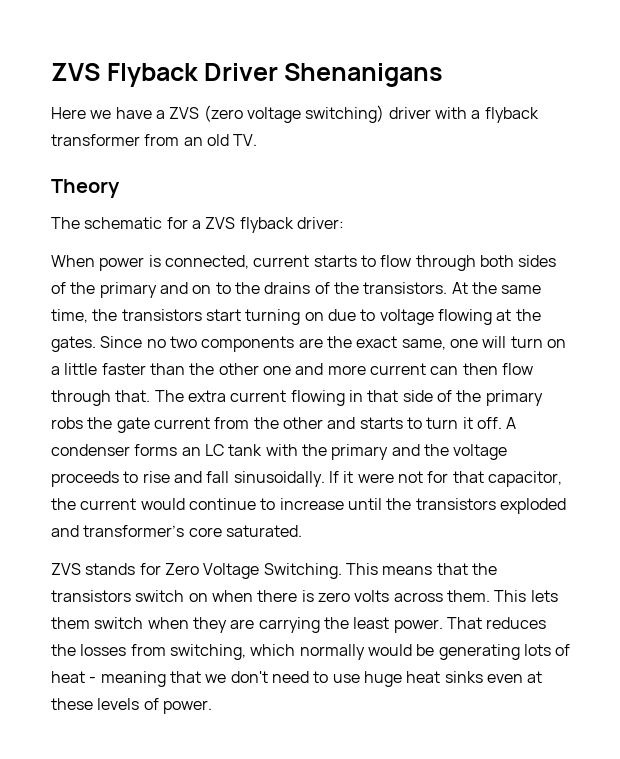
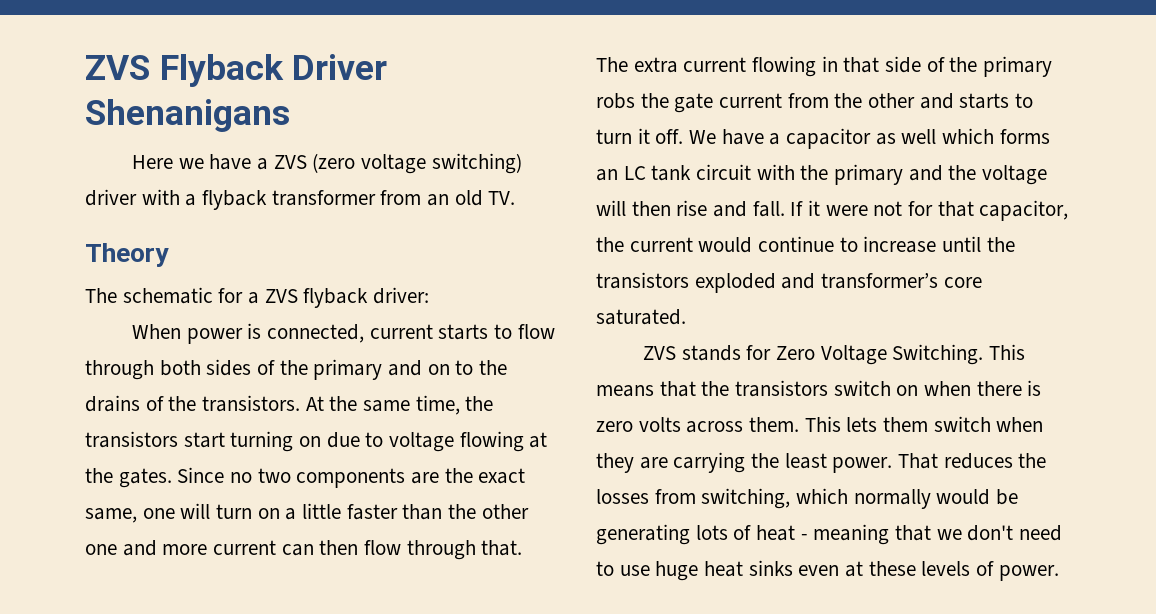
[506,417,517,429] [51,444,130,456] A condenser -> [689,128,995,149] We have a capacitor as well which
(263, 450) none -> [696,164,752,180] circuit
[51,471,325,487] proceeds to rise and fall sinusoidally. -> [596,200,785,217] will then rise and fall.

